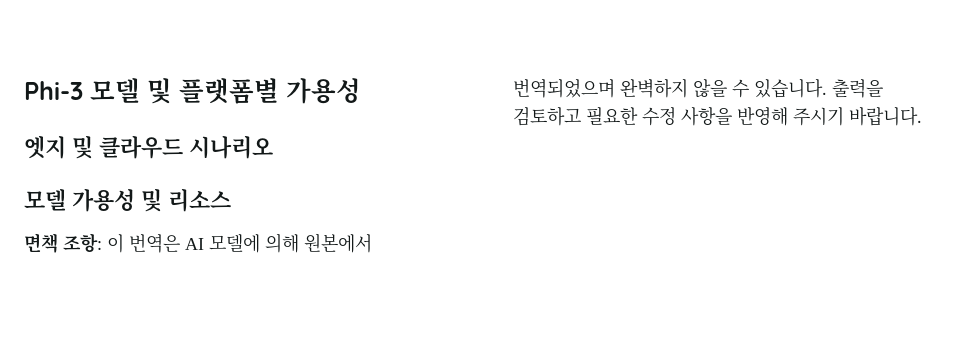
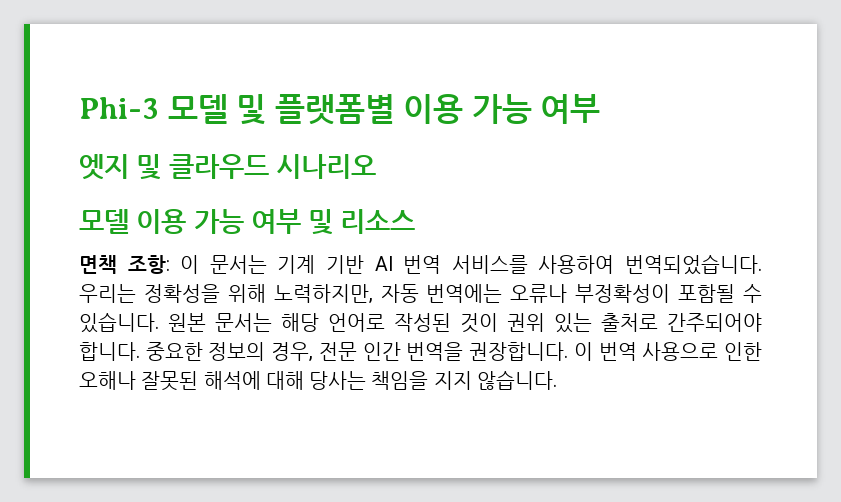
[286,78,361,104] 가용성 -> [403,94,601,124] 이용 가능 여부
[72,188,135,212] 가용성 -> [136,209,301,234] 이용 가능 여부
[129,233,372,253] [513,78,883,98] [513,106,922,126] 번역은 AI 모델에 의해 원본에서 번역되었으며 완벽하지 않을 수 있습니다. 출력을 검토하고 필요한 수정 사항을 반영해 주시기 바랍니다. -> [209,254,763,275] [79,284,763,304] [79,312,762,333] [79,342,763,362] [79,370,557,391] 문서는 기계 기반 AI 번역 서비스를 사용하여 번역되었습니다. 우리는 정확성을 위해 노력하지만, 자동 번역에는 오류나 부정확성이 포함될 수 있습니다. 원본 문서는 해당 언어로 작성된 것이 권위 있는 출처로 간주되어야 합니다. 중요한 정보의 경우, 전문 인간 번역을 권장합니다. 이 번역 사용으로 인한 오해나 잘못된 해석에 대해 당사는 책임을 지지 않습니다.

